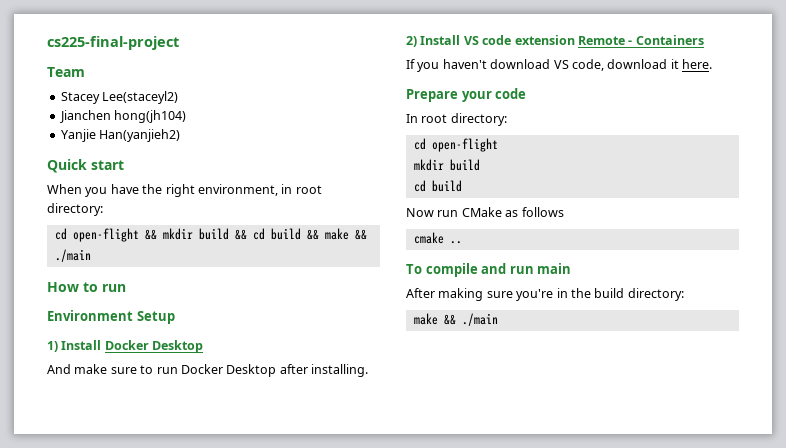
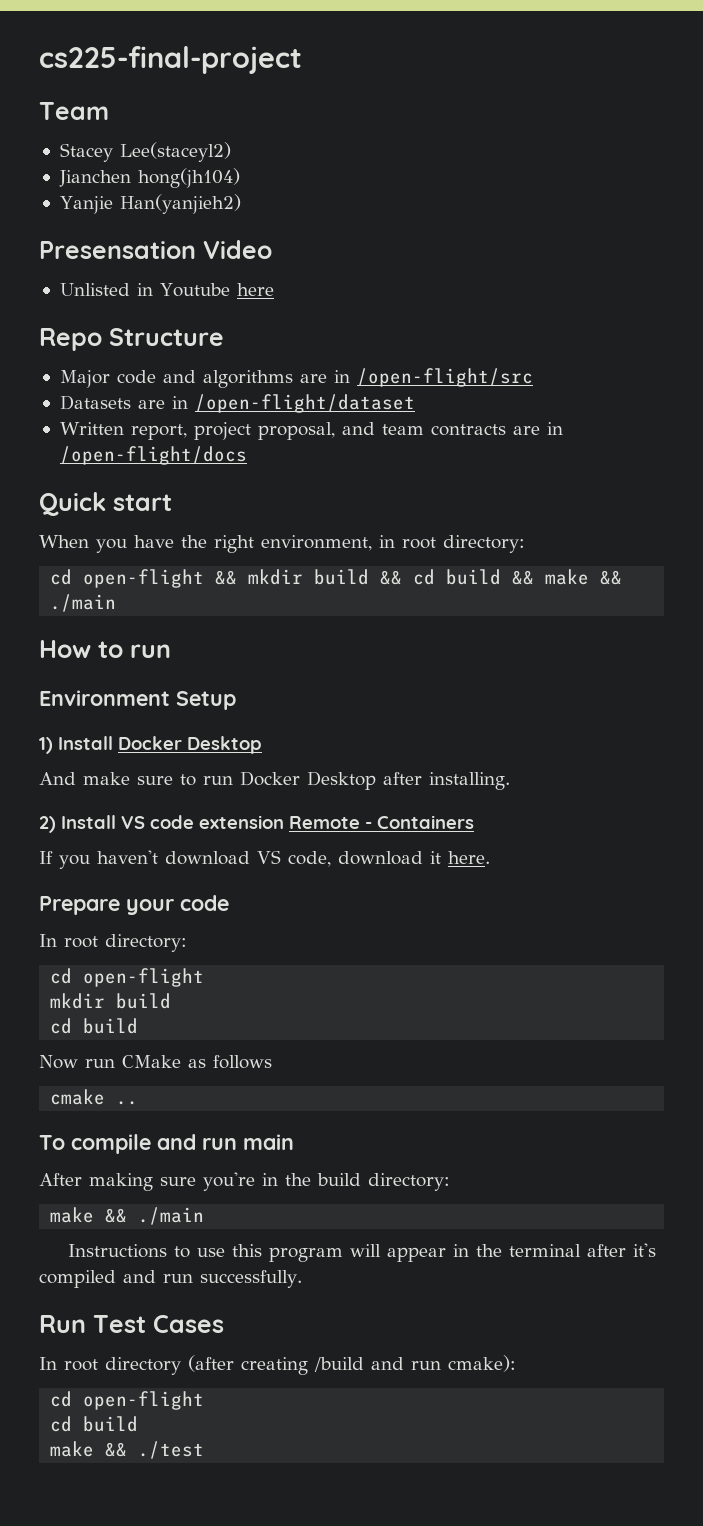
(181, 135) none -> [39,240,272,259] [59,283,274,297] [39,328,224,351] [59,368,533,388] [59,394,415,413] [59,422,563,440] [59,446,247,465] // Presensation Video // Unlisted in Youtube here // Repo Structure // Major code and algorithms are in /open-flight/src // Datasets are in /open-flight/dataset // Written report, project proposal, and team contracts are in /open-flight/docs
(498, 319) none -> [68,1243,657,1262] [39,1270,302,1288] [39,1315,224,1333] [39,1355,516,1375] [50,1391,205,1410] [50,1416,139,1432] [50,1441,205,1459] // Instructions to use this program will appear in the terminal after it's compiled and run successfully. // Run Test Cases // In root directory (after creating /build and run cmake): // cd open-flight // cd build // make && ./test

